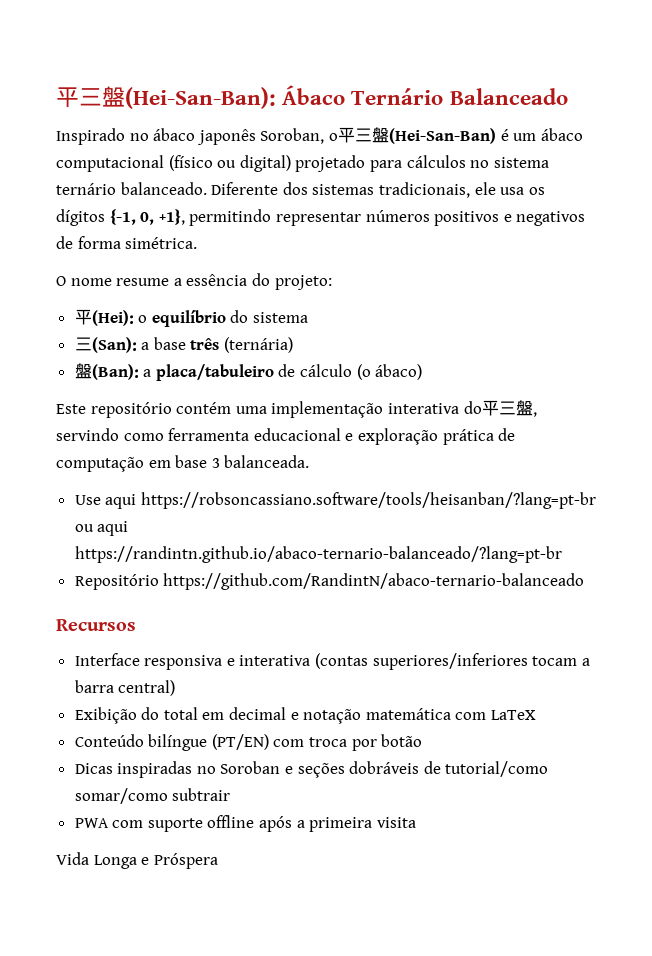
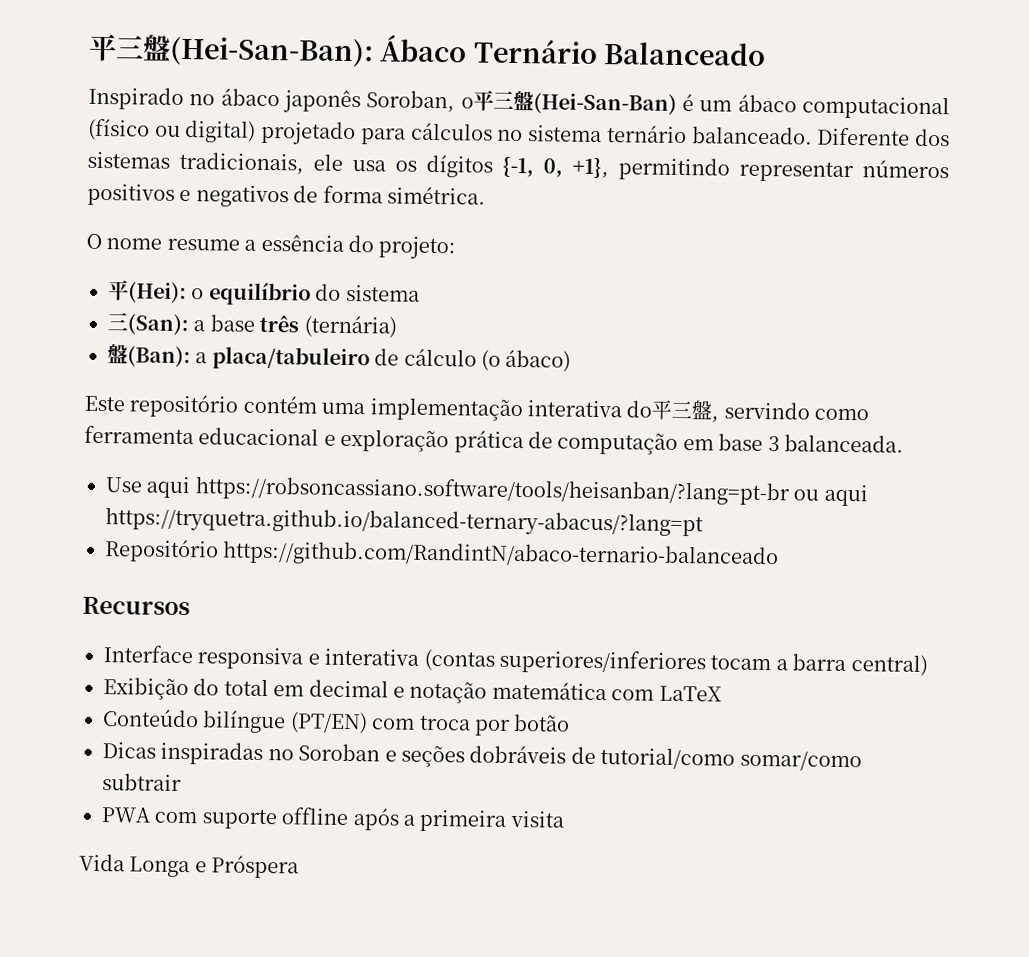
[74,546,562,563] https://randintn.github.io/abaco-ternario-balanceado/?lang=pt-br -> [105,507,704,537] https://tryquetra.github.io/balanced-ternary-abacus/?lang=pt

